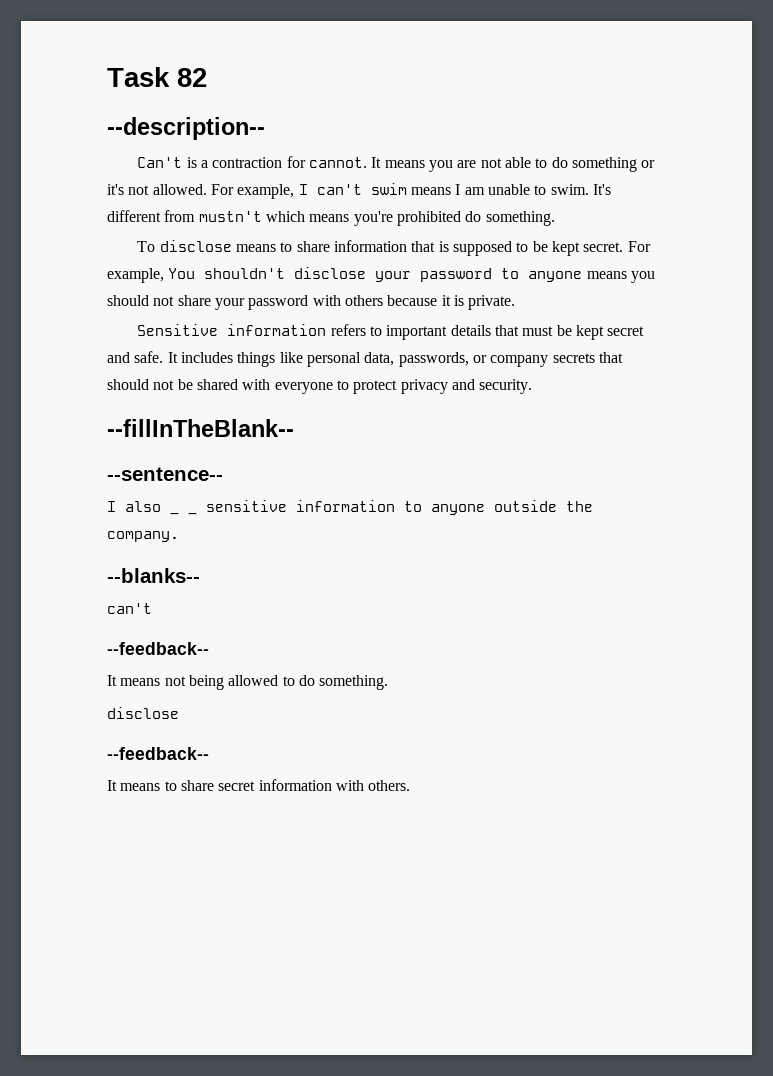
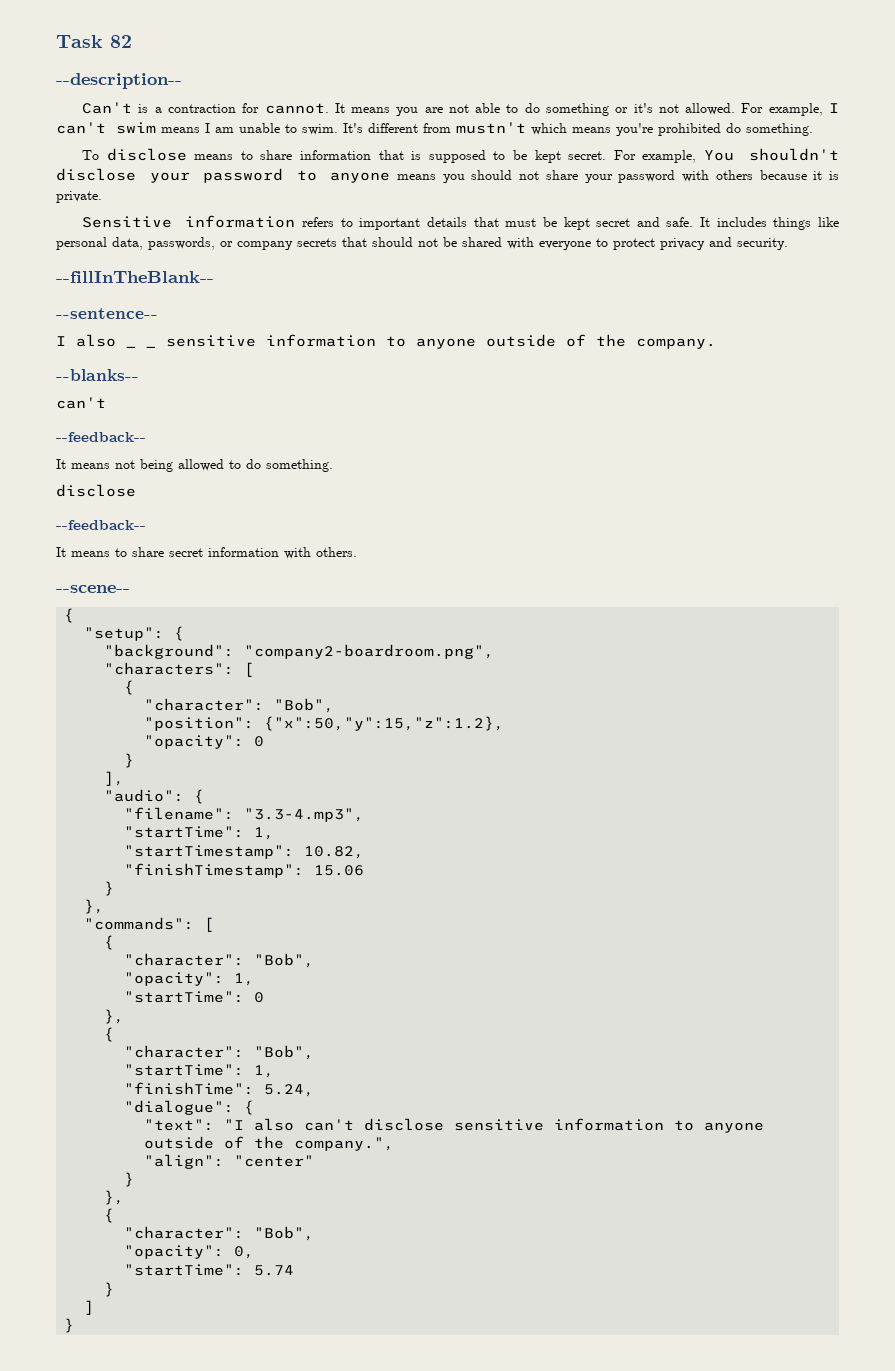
(557, 506) none -> [566,334,586,347] of
(411, 785) none -> [56,585,130,593] [64,608,75,623] [84,626,185,641] [104,644,495,659] [104,662,255,677] [124,680,135,695] [144,698,335,713] [144,716,505,731] [144,735,265,749] [124,753,135,768] [104,771,125,786] [104,789,205,804] [124,807,365,822] [124,826,275,840] [124,845,365,859] [124,863,365,878] [104,881,115,896] [84,899,105,914] [84,917,215,932] [104,935,115,950] [124,953,315,968] [124,972,255,986] [124,991,265,1003] [104,1009,125,1024] [104,1027,115,1042] [124,1045,315,1060] [124,1064,275,1078] [124,1082,315,1097] [124,1100,255,1115] [144,1118,765,1133] [144,1136,395,1151] [144,1154,315,1169] [124,1172,135,1187] [104,1190,125,1205] [104,1208,115,1223] [124,1226,315,1241] [124,1245,255,1259] [124,1264,295,1276] [104,1282,115,1297] [84,1300,95,1315] [64,1318,75,1333] // --scene-- // { // "setup": { // "background": "company2-boardroom.png", // "characters": [ // { // "character": "Bob", // "position": {"x":50,"y":15,"z":1.2}, // "opacity": 0 // } // ], // "audio": { // "filename": "3.3-4.mp3", // "startTime": 1, // "startTimestamp": 10.82, // "finishTimestamp": 15.06 // } // }, // "commands": [ // { // "character": "Bob", // "opacity": 1, // "startTime": 0 // }, // { // "character": "Bob", // "startTime": 1, // "finishTime": 5.24, // "dialogue": { // "text": "I also can't disclose sensitive information to anyone outside of the company.", // "align": "center" // } // }, // { // "character": "Bob", // "opacity": 0, // "startTime": 5.74 // } // ] // }

